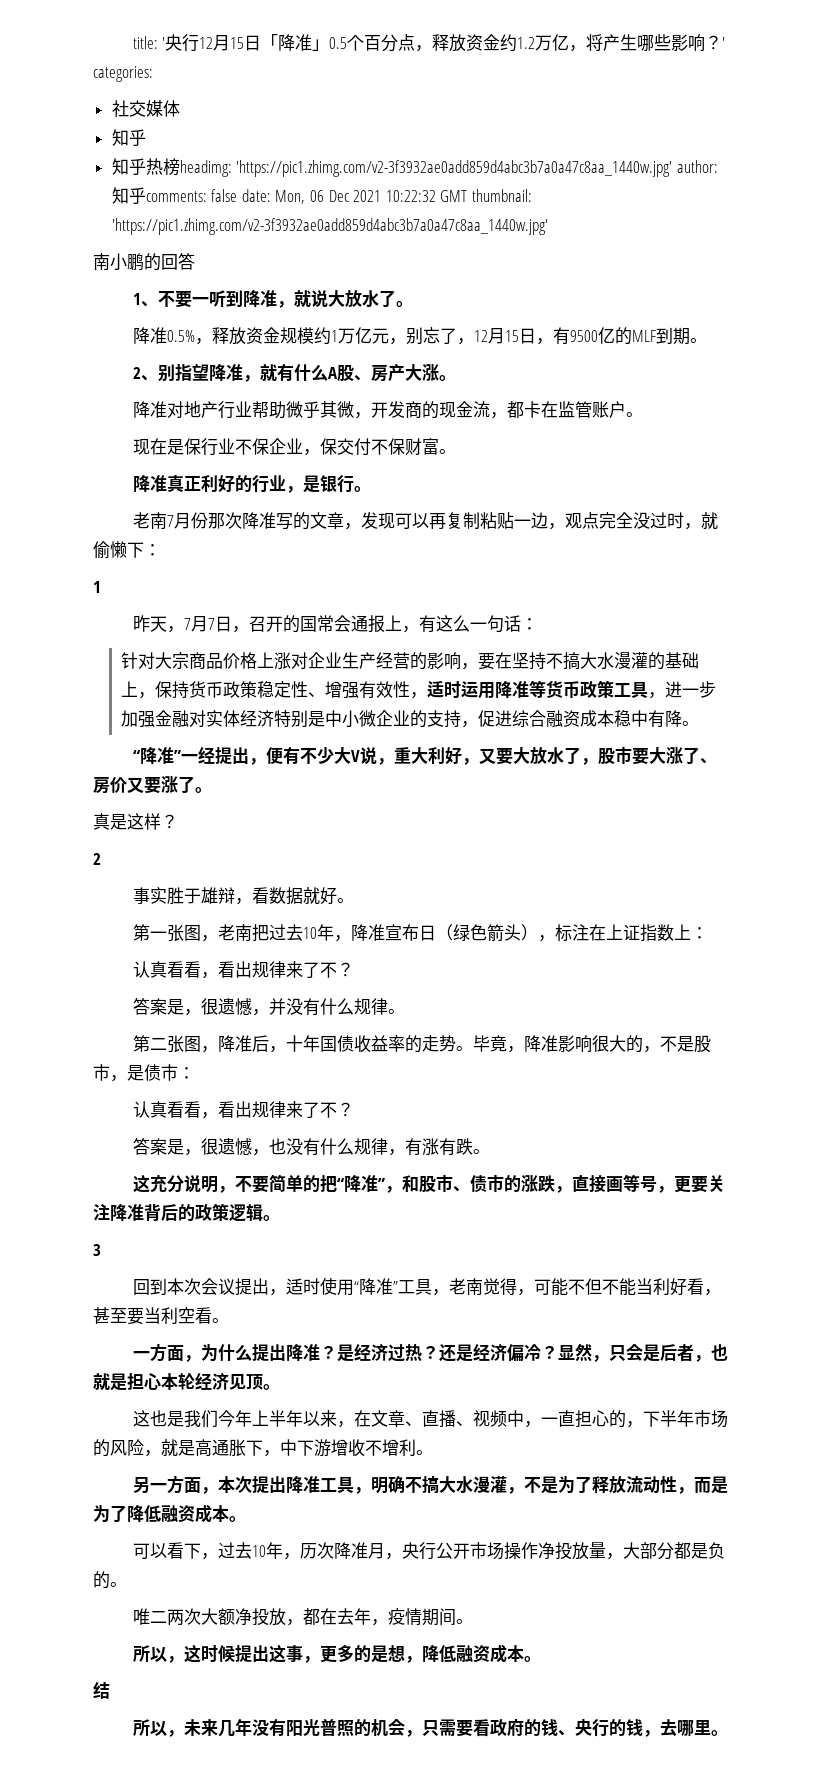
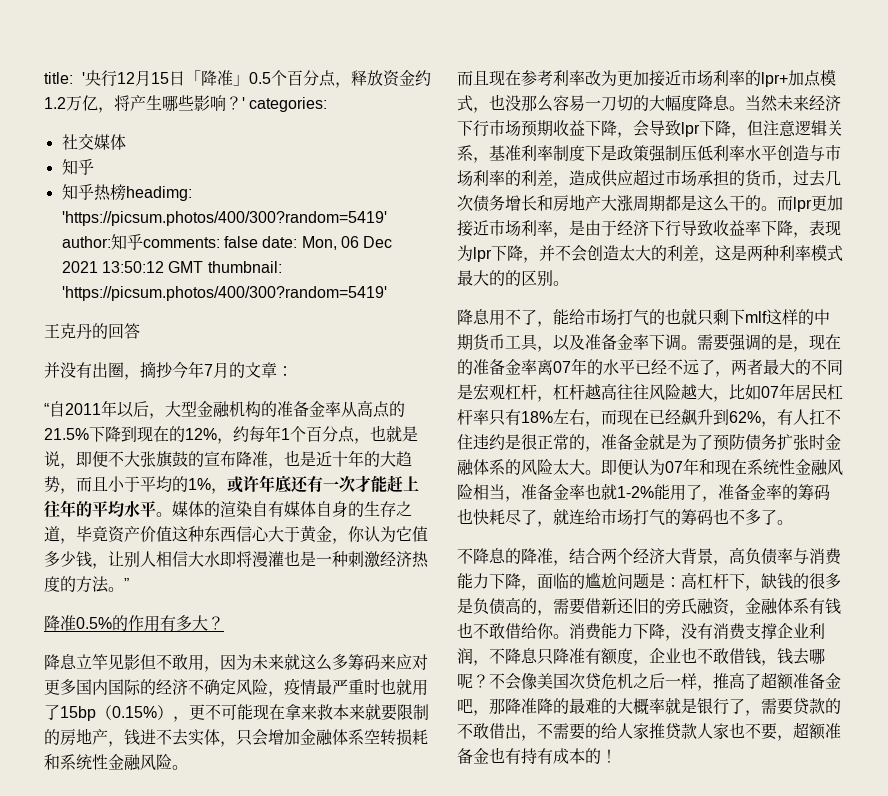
[236,160,673,177] 'https://pic1.zhimg.com/v2-3f3932ae0add859d4abc3b7a0a47c8aa_1440w.jpg' -> [61,211,387,226] 'https://picsum.photos/400/300?random=5419'
[385,190,436,202] 10:22:32 -> [101,261,164,273] 13:50:12
[111,218,548,235] [93,253,144,271] 'https://pic1.zhimg.com/v2-3f3932ae0add859d4abc3b7a0a47c8aa_1440w.jpg' // 南小鹏 -> [61,286,387,301] [44,323,92,339] 'https://picsum.photos/400/300?random=5419' // 王克丹
[132,290,413,308] [132,327,707,345] [132,364,456,382] [132,401,643,419] [132,438,456,456] [132,475,371,493] [132,512,718,530] [93,541,161,559] [93,581,101,593] [132,615,538,633] [121,652,700,670] [121,680,717,699] [121,710,700,728] [132,746,717,765] [93,776,212,794] [93,813,178,830] [93,853,101,865] [132,887,354,905] [132,924,708,942] [132,961,354,979] [132,997,405,1016] [132,1035,711,1053] [93,1064,195,1082] [132,1101,354,1119] [132,1137,490,1156] [132,1174,725,1193] [93,1203,280,1222] [93,1244,101,1256] [132,1277,721,1296] [93,1307,229,1325] [132,1343,728,1362] [93,1372,280,1391] [132,1410,728,1428] [93,1439,433,1457] [132,1475,728,1494] [93,1504,246,1523] [132,1542,725,1560] [93,1571,127,1589] [132,1608,473,1626] [132,1644,541,1663] [93,1681,110,1699] [132,1718,728,1737] 1、不要一听到降准，就说大放水了。 // 降准0.5%，释放资金规模约1万亿元，别忘了，12月15日，有9500亿的MLF到期。 // 2、别指望降准，就有什么A股、房产大涨。 // 降准对地产行业帮助微乎其微，开发商的现金流，都卡在监管账户。 // 现在是保行业不保企业，保交付不保财富。 // 降准真正利好的行业，是银行。 // 老南7月份那次降准写的文章，发现可以再复制粘贴一边，观点完全没过时，就偷懒下： // 1 // 昨天，7月7日，召开的国常会通报上，有这么一句话： // 针对大宗商品价格上涨对企业生产经营的影响，要在坚持不搞大水漫灌的基础上，保持货币政策稳定性、增强有效性，适时运用降准等货币政策工具，进一步加强金融对实体经济特别是中小微企业的支持，促进综合融资成本稳中有降。 // “降准”一经提出，便有不少大V说，重大利好，又要大放水了，股市要大涨了、房价又要涨了。 // 真是这样？ // 2 // 事实胜于雄辩，看数据就好。 // 第一张图，老南把过去10年，降准宣布日（绿色箭头），标注在上证指数上： // 认真看看，看出规律来了不？ // 答案是，很遗憾，并没有什么规律。 // 第二张图，降准后，十年国债收益率的走势。毕竟，降准影响很大的，不是股市，是债市： // 认真看看，看出规律来了不？ // 答案是，很遗憾，也没有什么规律，有涨有跌。 // 这充分说明，不要简单的把“降准”，和股市、债市的涨跌，直接画等号，更要关注降准背后的政策逻辑。 // 3 // 回到本次会议提出，适时使用“降准”工具，老南觉得，可能不但不能当利好看，甚至要当利空看。 // 一方面，为什么提出降准？是经济过热？还是经济偏冷？显然，只会是后者，也就是担心本轮经济见顶。 // 这也是我们今年上半年以来，在文章、直播、视频中，一直担心的，下半年市场的风险，就是高通胀下，中下游增收不增利。 // 另一方面，本次提出降准工具，明确不搞大水漫灌，不是为了释放流动性，而是为了降低融资成本。 // 可以看下，过去10年，历次降准月，央行公开市场操作净投放量，大部分都是负的。 // 唯二两次大额净投放，都在去年，疫情期间。 // 所以，这时候提出这事，更多的是想，降低融资成本。 // 结 // 所以，未来几年没有阳光普照的机会，只需要看政府的钱、央行的钱，去哪里。 -> [44,361,293,380] [44,400,405,419] [44,425,418,444] [44,450,412,469] [44,475,419,494] [44,500,412,517] [44,525,428,544] [44,550,429,569] [44,576,129,593] [44,615,224,632] [44,654,428,672] [44,678,428,697] [44,704,429,722] [44,728,428,747] [44,754,188,771] [457,69,836,87] [457,94,841,113] [457,120,843,138] [457,145,841,163] [457,169,841,188] [457,194,843,212] [457,220,841,238] [457,244,843,263] [457,270,569,286] [457,308,830,327] [457,334,841,352] [457,358,843,377] [457,383,843,402] [457,409,841,427] [457,433,841,452] [457,458,843,476] [457,483,830,502] [457,508,793,527] [457,547,842,566] [457,572,841,591] [457,597,841,616] [457,622,825,641] [457,647,825,666] [457,672,841,691] [457,698,841,716] [457,722,841,741] [457,747,617,764] 并没有出圈，摘抄今年7月的文章： // “自2011年以后，大型金融机构的准备金率从高点的21.5%下降到现在的12%，约每年1个百分点，也就是说，即便不大张旗鼓的宣布降准，也是近十年的大趋势，而且小于平均的1%，或许年底还有一次才能赶上往年的平均水平。媒体的渲染自有媒体自身的生存之道，毕竟资产价值这种东西信心大于黄金，你认为它值多少钱，让别人相信大水即将漫灌也是一种刺激经济热度的方法。” // 降准0.5%的作用有多大？ // 降息立竿见影但不敢用，因为未来就这么多筹码来应对更多国内国际的经济不确定风险，疫情最严重时也就用了15bp（0.15%），更不可能现在拿来救本来就要限制的房地产，钱进不去实体，只会增加金融体系空转损耗和系统性金融风险。 // 而且现在参考利率改为更加接近市场利率的lpr+加点模式，也没那么容易一刀切的大幅度降息。当然未来经济下行市场预期收益下降，会导致lpr下降，但注意逻辑关系，基准利率制度下是政策强制压低利率水平创造与市场利率的利差，造成供应超过市场承担的货币，过去几次债务增长和房地产大涨周期都是这么干的。而lpr更加接近市场利率，是由于经济下行导致收益率下降，表现为lpr下降，并不会创造太大的利差，这是两种利率模式最大的的区别。 // 降息用不了，能给市场打气的也就只剩下mlf这样的中期货币工具，以及准备金率下调。需要强调的是，现在的准备金率离07年的水平已经不远了，两者最大的不同是宏观杠杆，杠杆越高往往风险越大，比如07年居民杠杆率只有18%左右，而现在已经飙升到62%，有人扛不住违约是很正常的，准备金就是为了预防债务扩张时金融体系的风险太大。即便认为07年和现在系统性金融风险相当，准备金率也就1-2%能用了，准备金率的筹码也快耗尽了，就连给市场打气的筹码也不多了。 // 不降息的降准，结合两个经济大背景，高负债率与消费能力下降，面临的尴尬问题是：高杠杆下，缺钱的很多是负债高的，需要借新还旧的旁氏融资，金融体系有钱也不敢借给你。消费能力下降，没有消费支撑企业利润，不降息只降准有额度，企业也不敢借钱，钱去哪呢？不会像美国次贷危机之后一样，推高了超额准备金吧，那降准降的最难的大概率就是银行了，需要贷款的不敢借出，不需要的给人家推贷款人家也不要，超额准备金也有持有成本的！

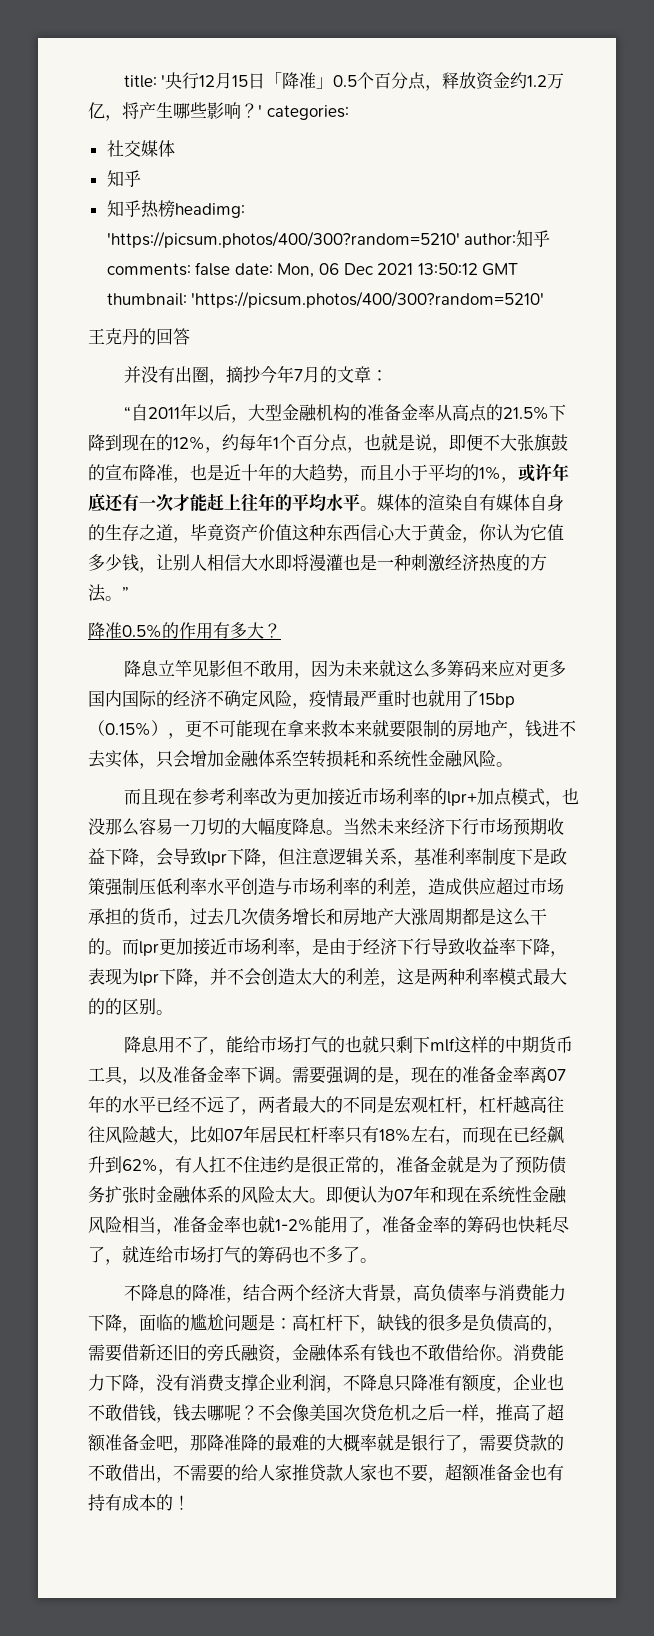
[61,211,387,226] 'https://picsum.photos/400/300?random=5419' -> [106,231,460,248] 'https://picsum.photos/400/300?random=5210'
[61,286,387,301] 'https://picsum.photos/400/300?random=5419' -> [191,291,545,308] 'https://picsum.photos/400/300?random=5210'

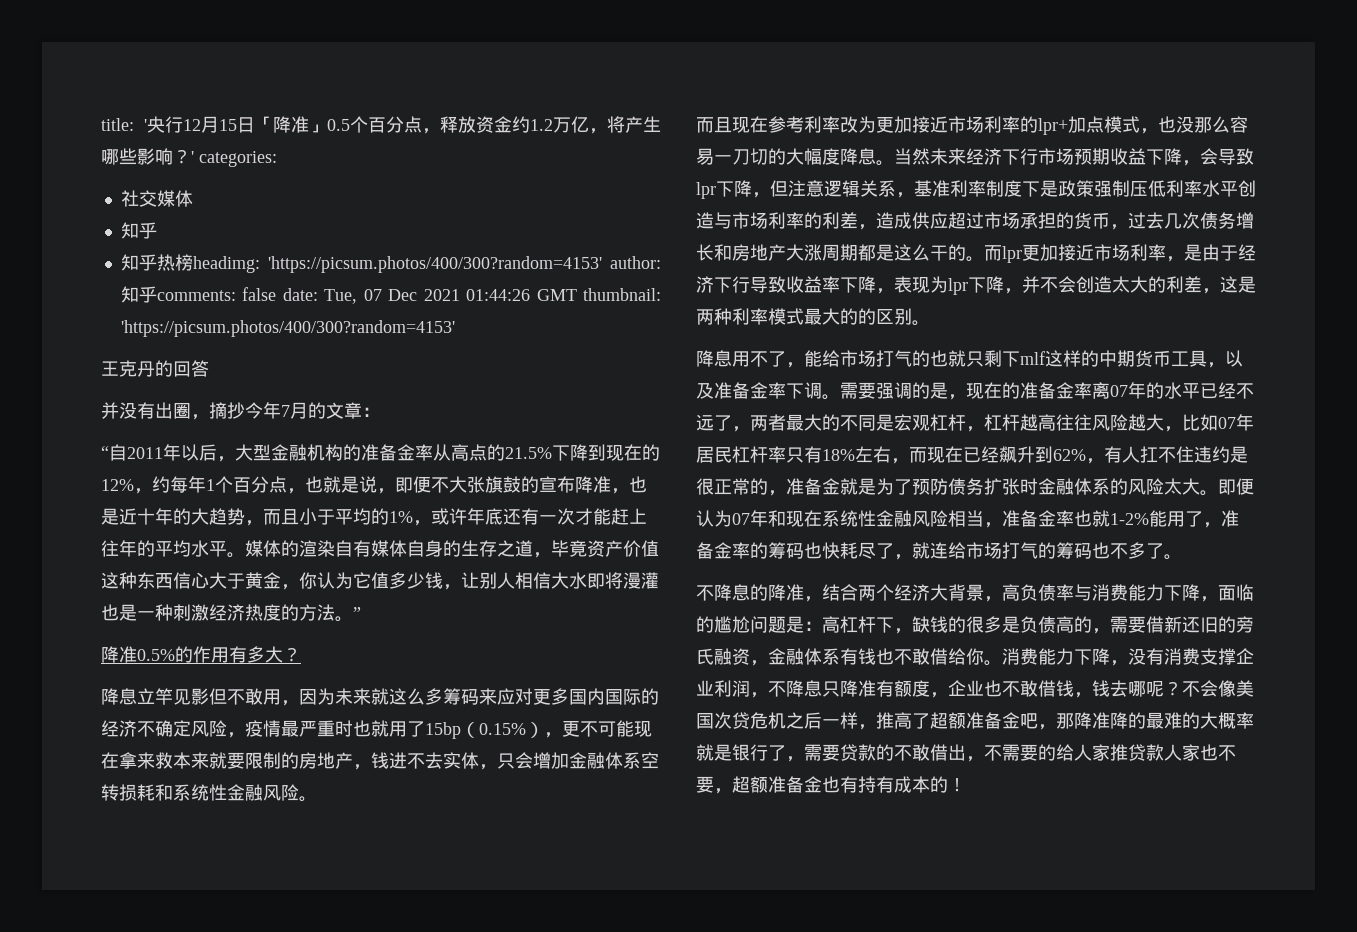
[106,231,460,248] 'https://picsum.photos/400/300?random=5210' -> [267,256,602,273] 'https://picsum.photos/400/300?random=4153'
[277,263,340,278] Mon, 06 -> [324,289,382,304] Tue, 07
[417,263,478,275] 13:50:12 -> [466,289,531,301] 01:44:26
[191,291,545,308] 'https://picsum.photos/400/300?random=5210' -> [120,320,455,337] 'https://picsum.photos/400/300?random=4153'

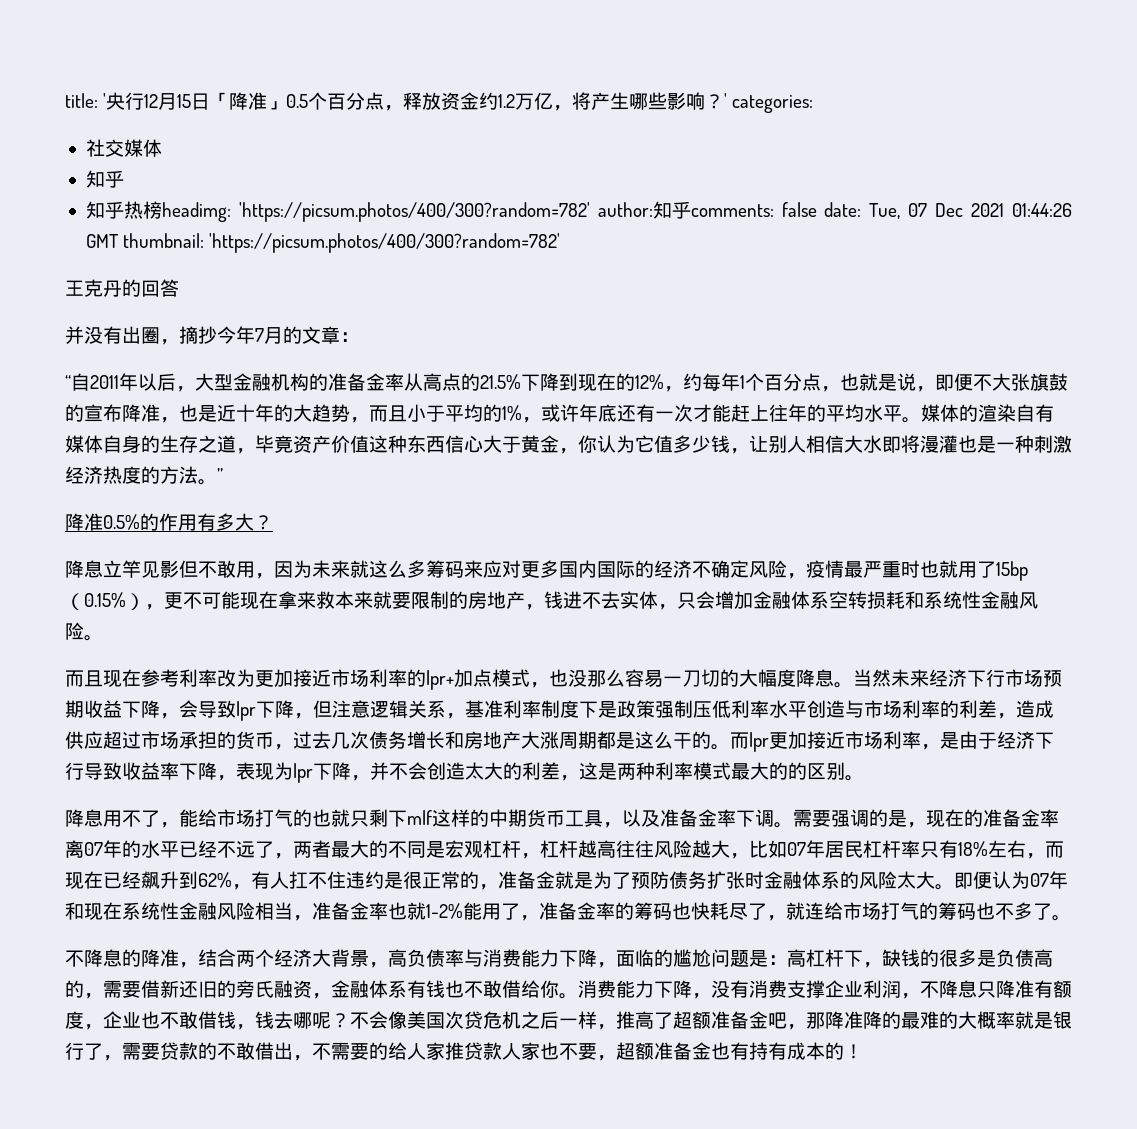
[267,256,602,273] 'https://picsum.photos/400/300?random=4153' -> [238,202,590,222] 'https://picsum.photos/400/300?random=782'
[120,320,455,337] 'https://picsum.photos/400/300?random=4153' -> [209,233,561,253] 'https://picsum.photos/400/300?random=782'

